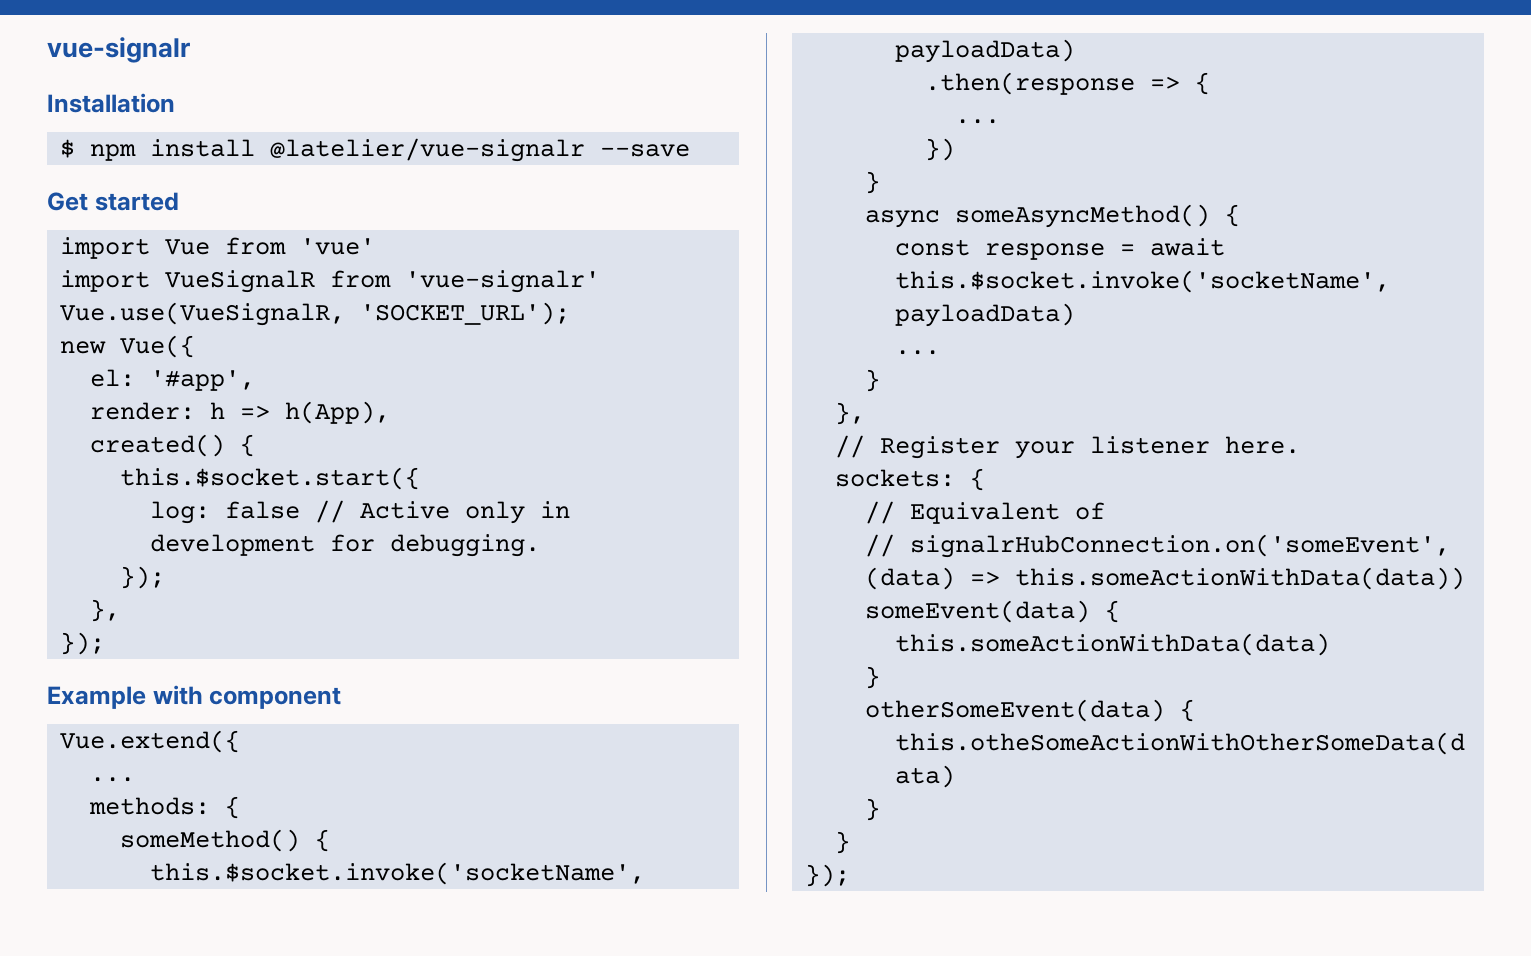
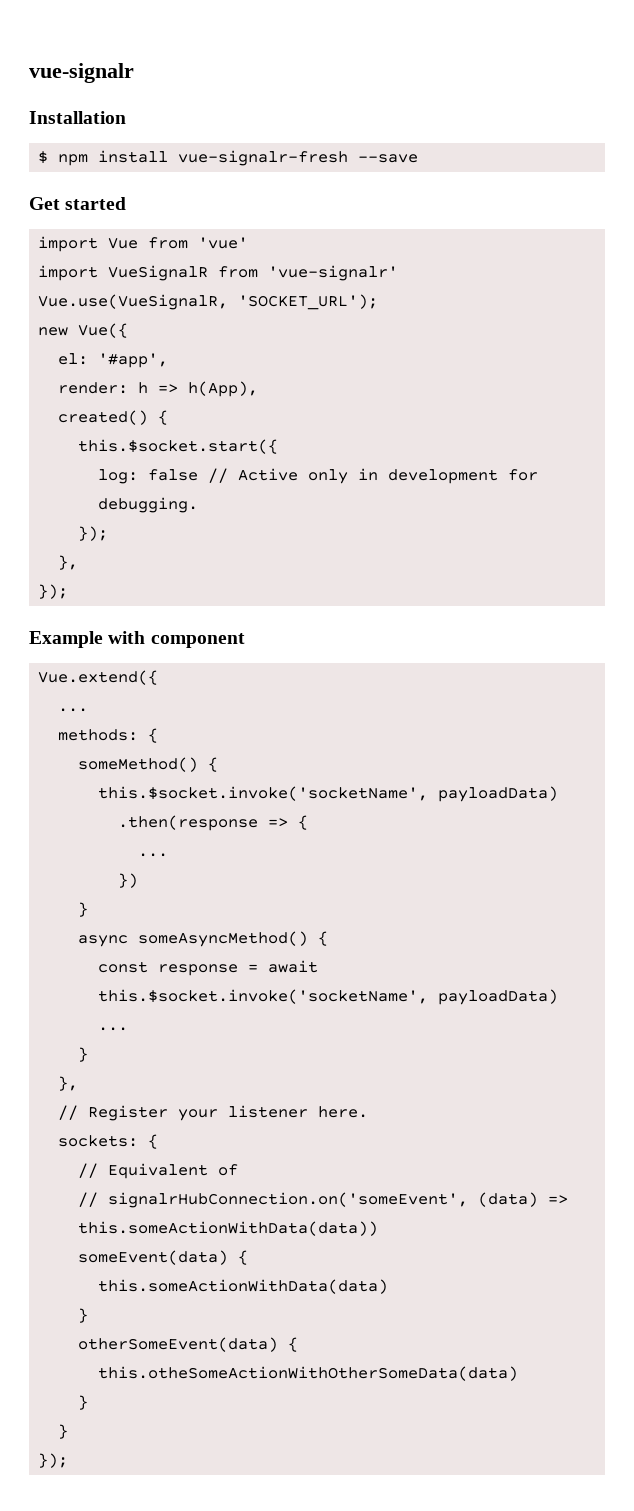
[269,138,585,162] @latelier/vue-signalr -> [178,150,349,166] vue-signalr-fresh

